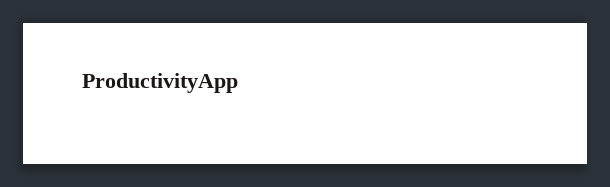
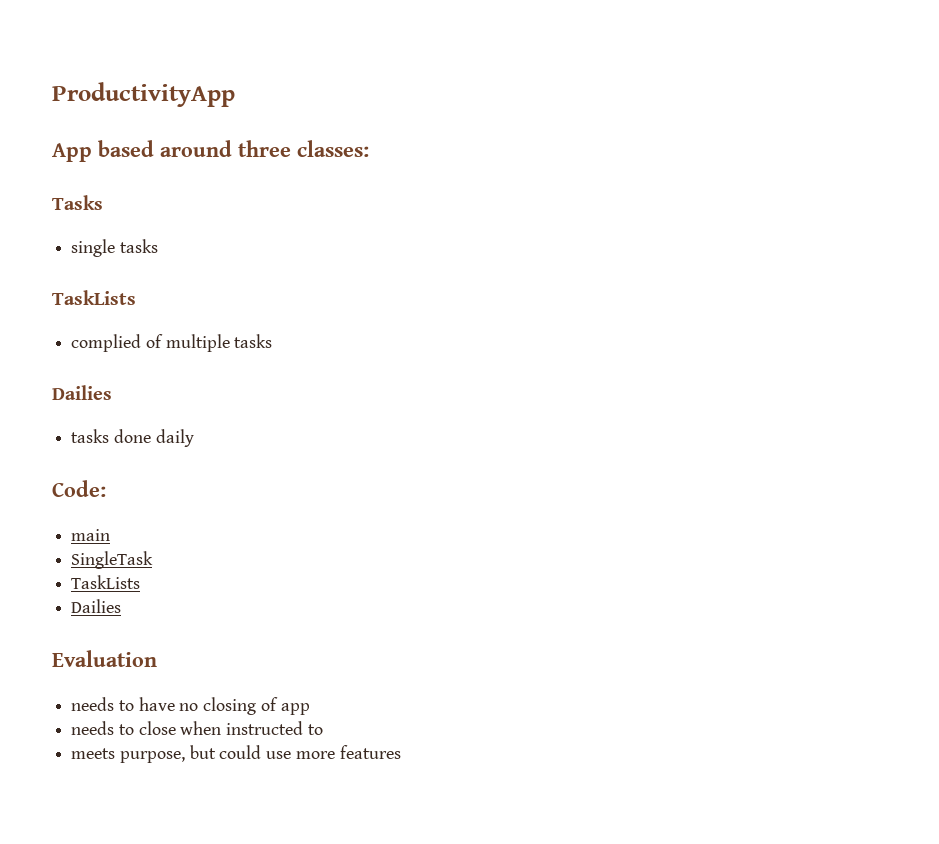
(238, 83) none -> [52,140,369,162] [52,195,103,210] [71,239,158,257] [52,290,136,305] [71,334,273,352] [52,385,112,400] [71,429,194,447] [52,480,106,497] [71,529,111,541] [71,551,154,569] [71,575,141,589] [71,599,122,613] [52,650,157,667] [71,697,310,715] [71,721,323,735] [71,745,401,763] // App based around three classes: // Tasks // single tasks // TaskLists // complied of multiple tasks // Dailies // tasks done daily // Code: // main // SingleTask // TaskLists // Dailies // Evaluation // needs to have no closing of app // needs to close when instructed to // meets purpose, but could use more features

